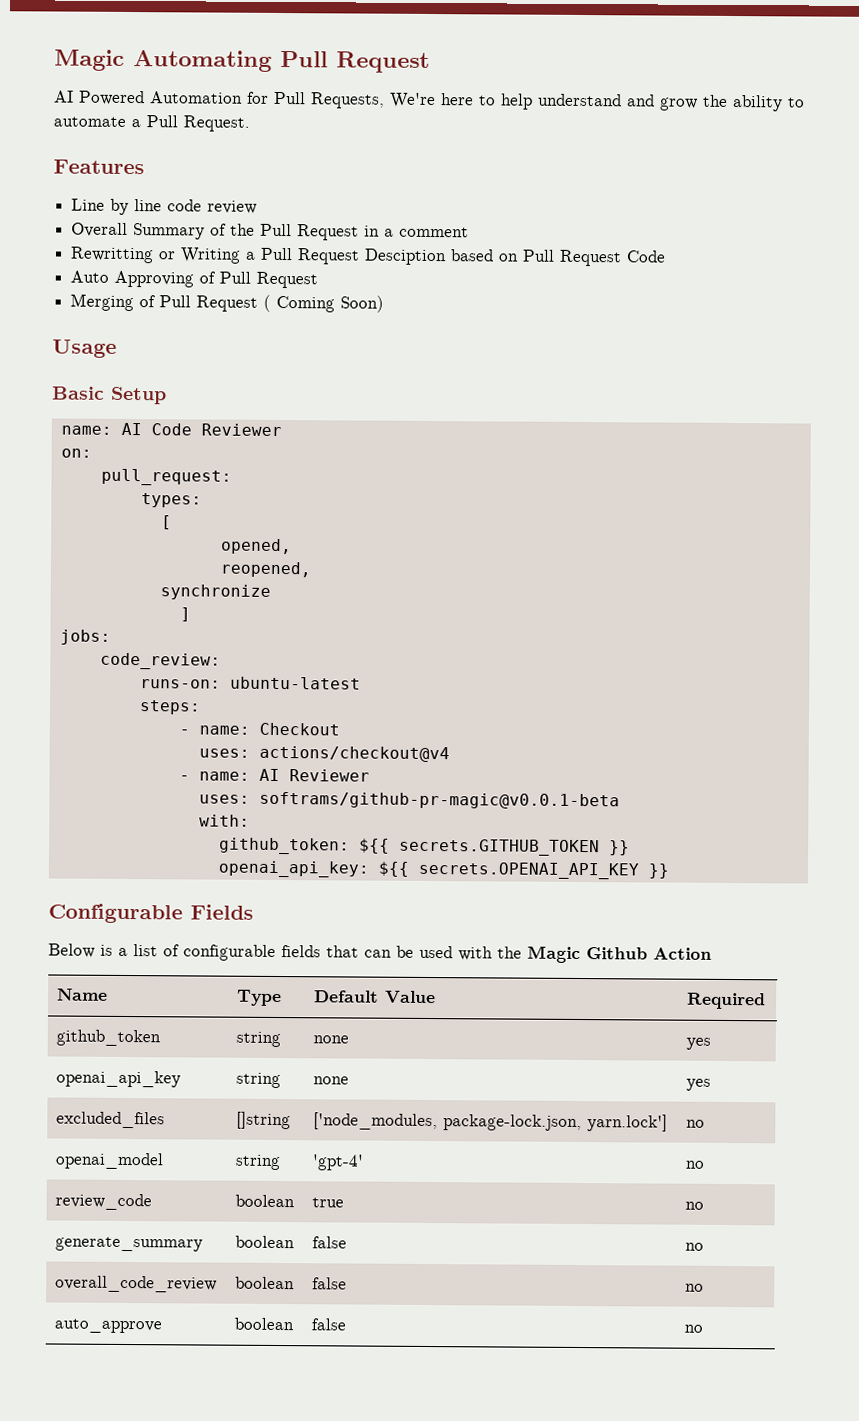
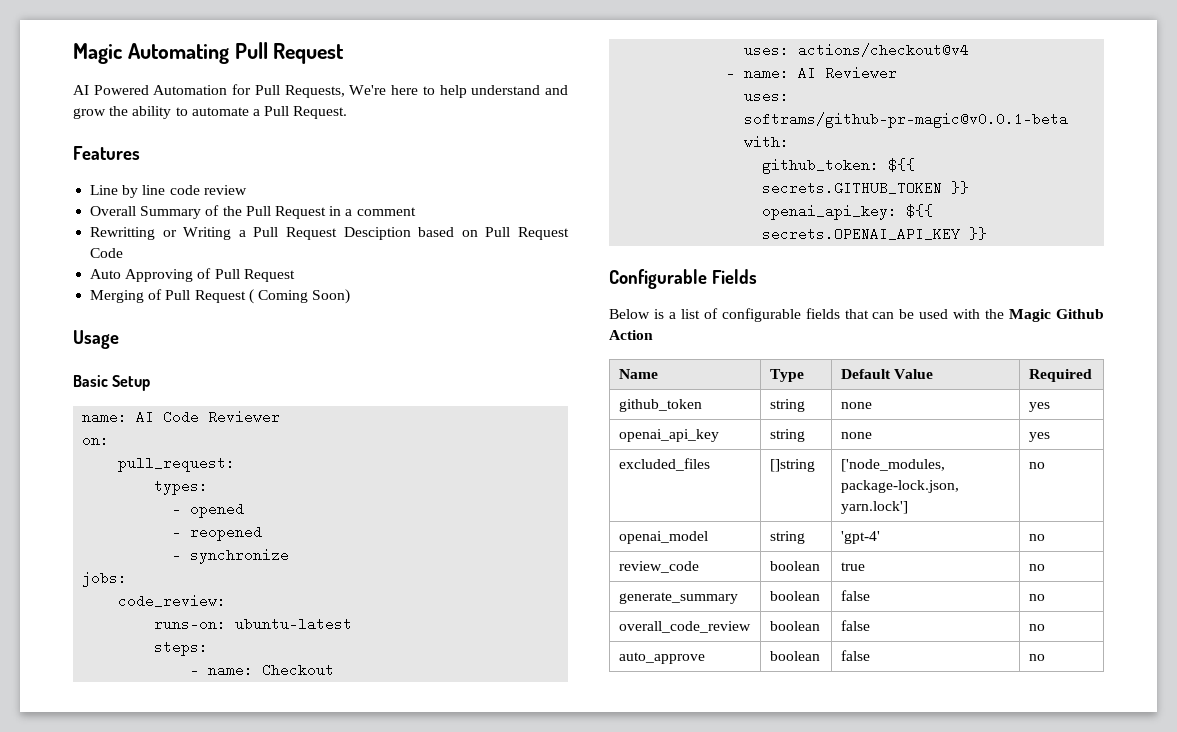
[160,515,172,530] [220,538,292,555] [219,561,311,578] [ // opened, // reopened, // -> [172,502,245,518] [172,525,263,541] [172,548,182,562] - opened // - reopened // -
[179,607,191,622] // ] -> (290, 556) none

